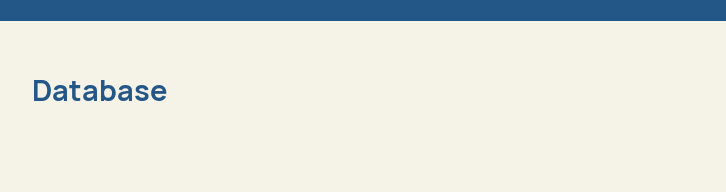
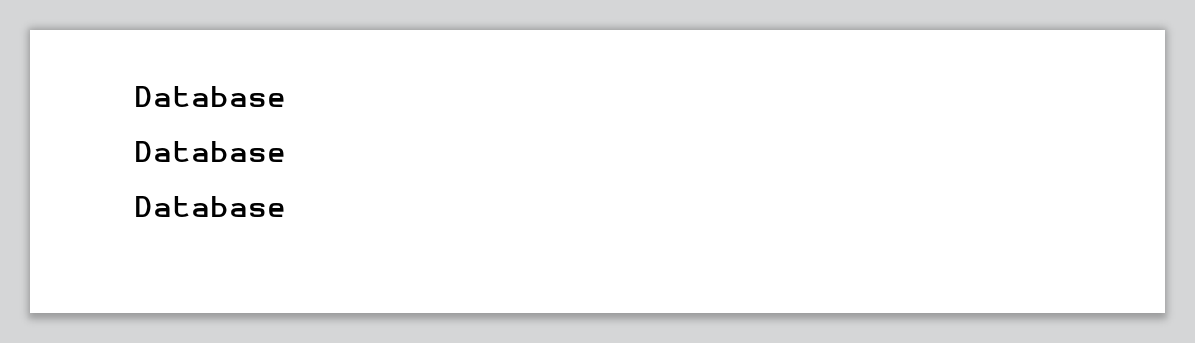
[32,80,167,101] Database -> [134,86,286,107] [134,141,286,162] [134,196,286,217] Database // Database // Database

